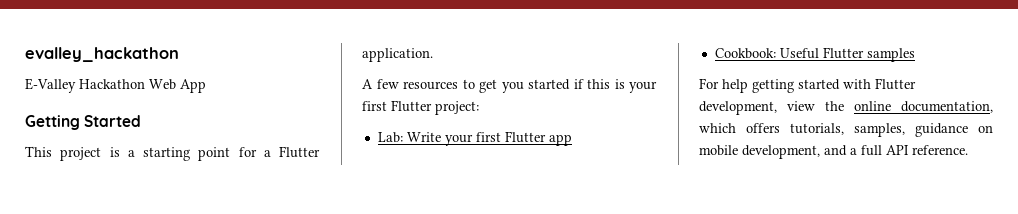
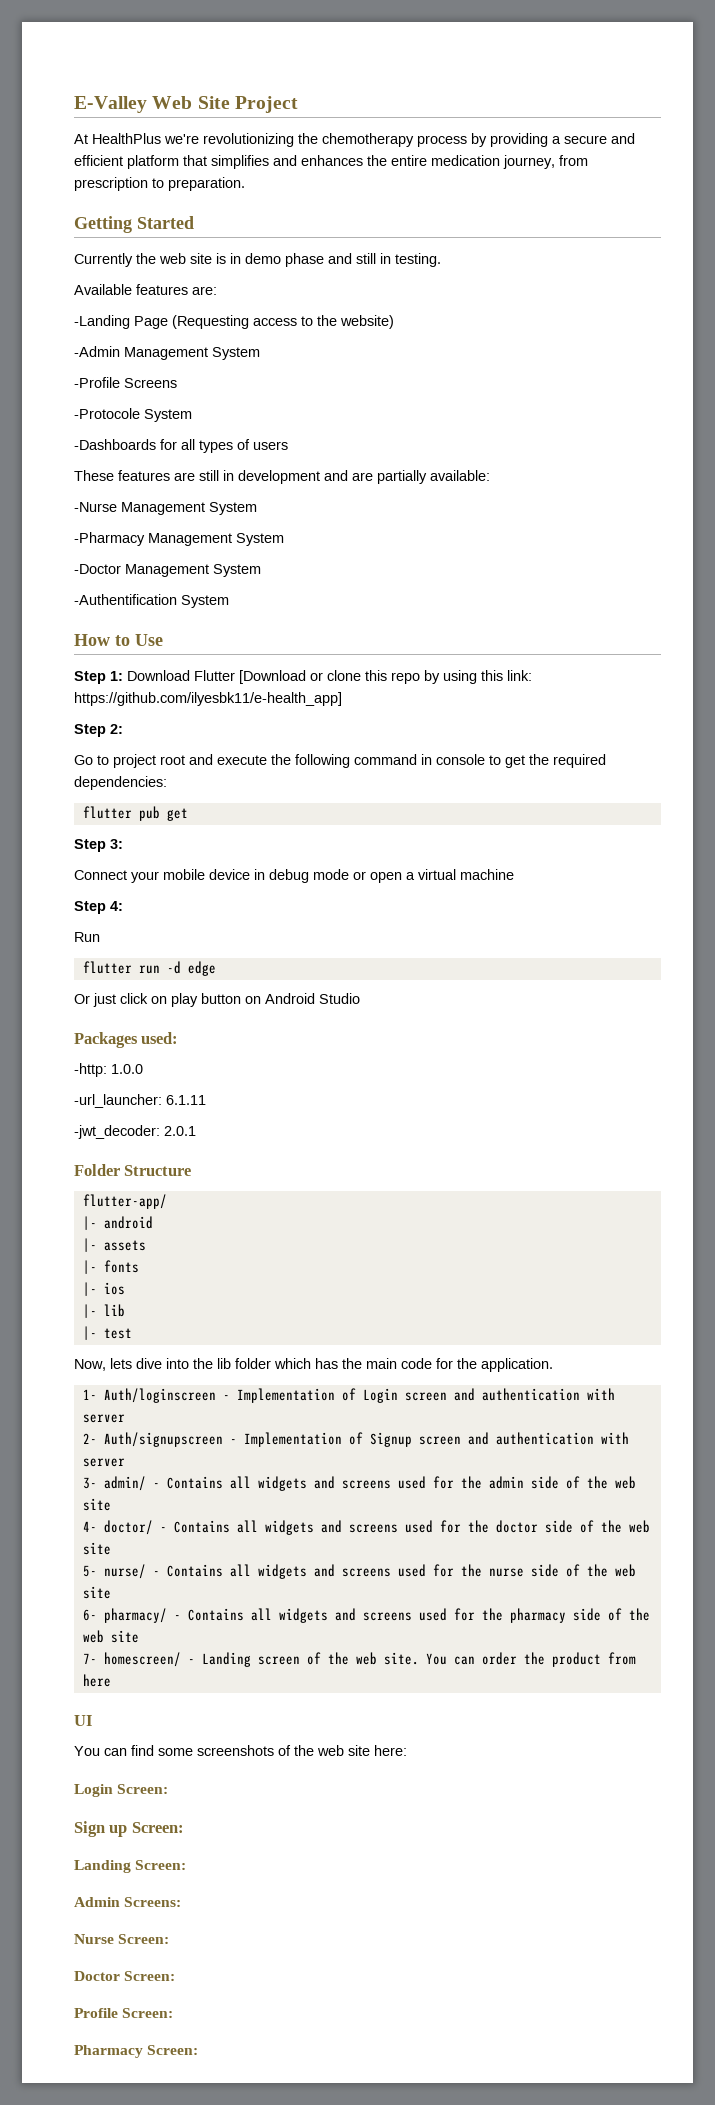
[25,47,179,62] [25,78,206,93] [25,115,142,130] [25,146,320,161] [362,48,433,62] [362,79,657,93] [362,100,479,115] [377,131,572,146] [714,47,915,62] [699,78,916,93] [699,101,993,115] [699,123,993,137] [699,145,968,159] evalley_hackathon // E-Valley Hackathon Web App // Getting Started // This project is a starting point for a Flutter application. // A few resources to get you started if this is your first Flutter project: // Lab: Write your first Flutter app // Cookbook: Useful Flutter samples // For help getting started with Flutter development, view the online documentation, which offers tutorials, samples, guidance on mobile development, and a full API reference. -> [74,96,298,113] [74,133,635,147] [74,155,588,169] [74,177,245,191] [74,216,194,233] [74,253,441,267] [74,284,217,295] [74,315,394,329] [74,346,260,360] [74,377,177,388] [74,408,192,422] [74,439,288,453] [74,470,490,484] [74,502,257,515] [74,532,284,546] [74,564,261,577] [74,594,229,608] [74,634,163,646] [74,670,532,684] [74,692,342,706] [74,724,123,737] [74,754,606,768] [74,776,167,790] [82,806,188,821] [74,839,123,852] [74,869,514,883] [74,901,123,914] [74,932,100,942] [82,961,216,976] [74,993,360,1007] [74,1032,179,1048] [74,1063,143,1077] [74,1094,206,1108] [74,1125,196,1139] [74,1164,192,1176] [82,1194,167,1209] [82,1216,153,1230] [82,1238,146,1252] [82,1260,139,1274] [82,1282,125,1296] [82,1304,125,1318] [82,1326,132,1340] [74,1358,553,1372] [82,1388,615,1403] [82,1414,125,1423] [82,1432,629,1447] [82,1458,125,1467] [82,1476,636,1491] [82,1498,111,1511] [82,1520,650,1535] [82,1542,111,1555] [82,1564,636,1579] [82,1586,111,1599] [82,1608,650,1623] [82,1630,139,1643] [82,1652,636,1667] [82,1674,111,1687] [74,1715,92,1726] [74,1745,407,1756] [74,1784,169,1797] [74,1821,184,1837] [74,1860,187,1873] [74,1897,182,1907] [74,1934,170,1944] [74,1971,176,1981] [74,2008,174,2018] [74,2045,199,2058] E-Valley Web Site Project // At HealthPlus we're revolutionizing the chemotherapy process by providing a secure and efficient platform that simplifies and enhances the entire medication journey, from prescription to preparation. // Getting Started // Currently the web site is in demo phase and still in testing. // Available features are: // -Landing Page (Requesting access to the website) // -Admin Management System // -Profile Screens // -Protocole System // -Dashboards for all types of users // These features are still in development and are partially available: // -Nurse Management System // -Pharmacy Management System // -Doctor Management System // -Authentification System // How to Use // Step 1: Download Flutter [Download or clone this repo by using this link: https://github.com/ilyesbk11/e-health_app] // Step 2: // Go to project root and execute the following command in console to get the required dependencies: // flutter pub get // Step 3: // Connect your mobile device in debug mode or open a virtual machine // Step 4: // Run // flutter run -d edge // Or just click on play button on Android Studio // Packages used: // -http: 1.0.0 // -url_launcher: 6.1.11 // -jwt_decoder: 2.0.1 // Folder Structure // flutter-app/ // |- android // |- assets // |- fonts // |- ios // |- lib // |- test // Now, lets dive into the lib folder which has the main code for the application. // 1- Auth/loginscreen - Implementation of Login screen and authentication with server // 2- Auth/signupscreen - Implementation of Signup screen and authentication with server // 3- admin/ - Contains all widgets and screens used for the admin side of the web site // 4- doctor/ - Contains all widgets and screens used for the doctor side of the web site // 5- nurse/ - Contains all widgets and screens used for the nurse side of the web site // 6- pharmacy/ - Contains all widgets and screens used for the pharmacy side of the web site // 7- homescreen/ - Landing screen of the web site. You can order the product from here // UI // You can find some screenshots of the web site here: // Login Screen: // Sign up Screen: // Landing Screen: // Admin Screens: // Nurse Screen: // Doctor Screen: // Profile Screen: // Pharmacy Screen:

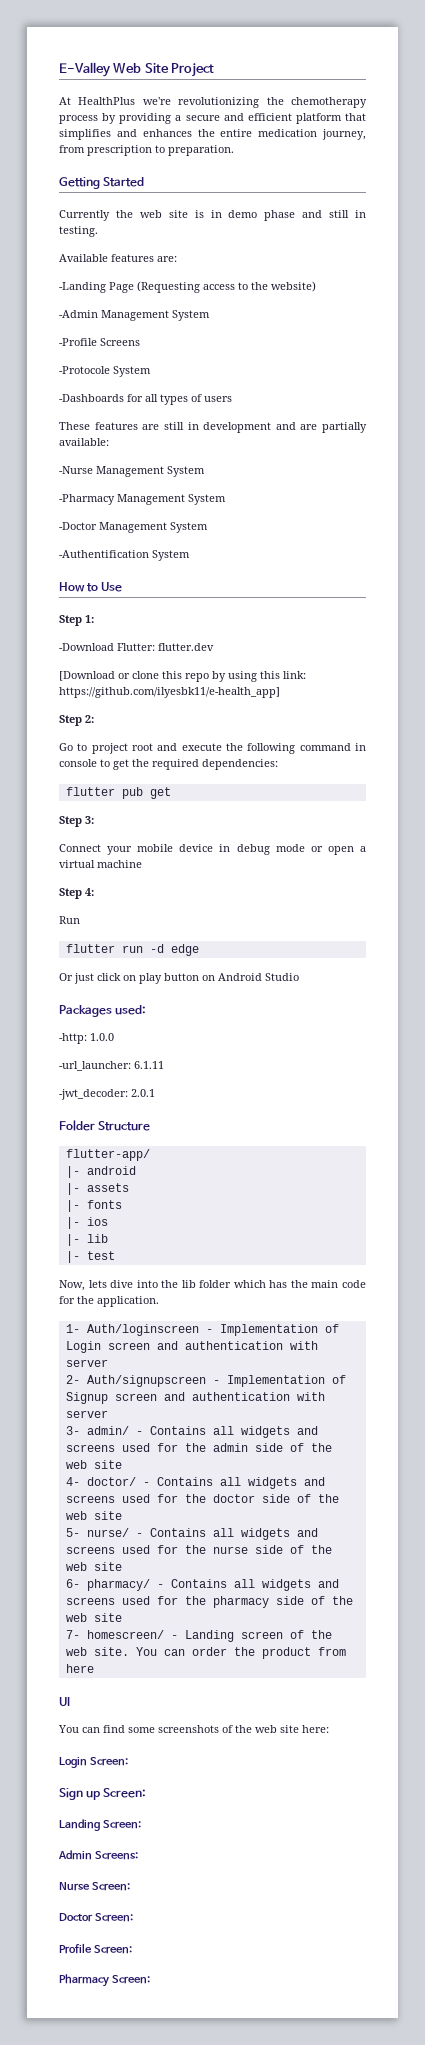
[127,670,235,681] Download Flutter -> [59,643,214,651] // -Download Flutter: flutter.dev //

